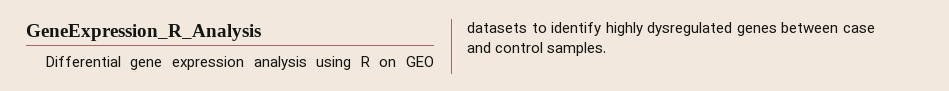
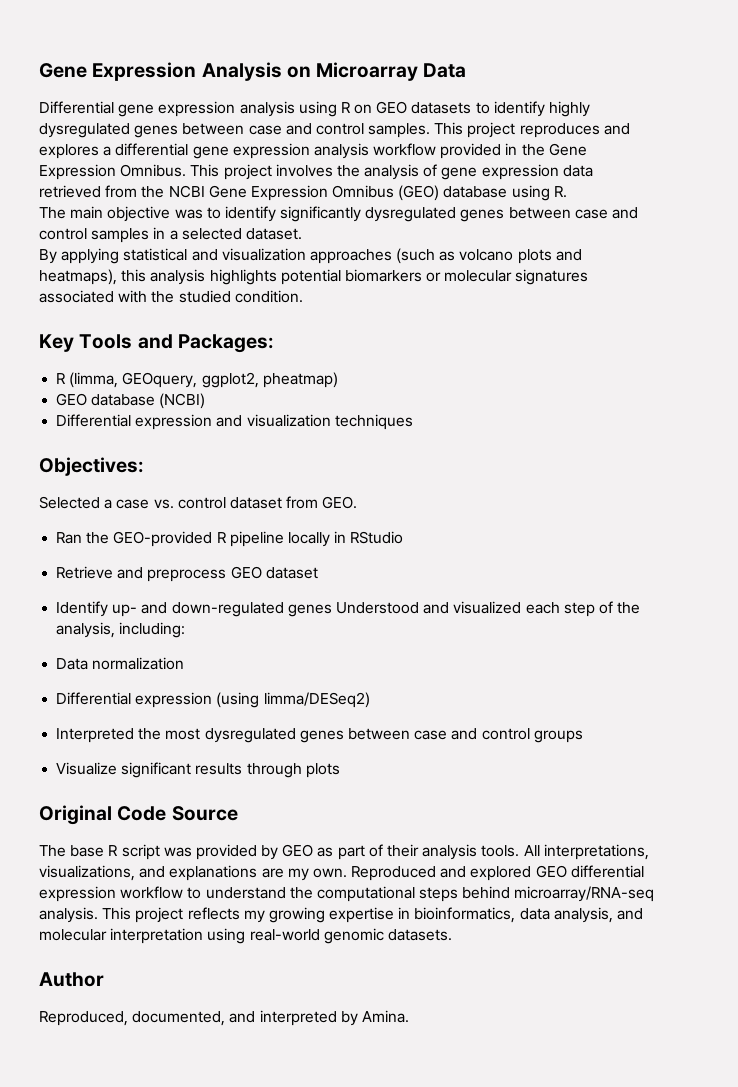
[26,24,261,41] GeneExpression_R_Analysis -> [39,62,467,81] Gene Expression Analysis on Microarray Data
(607, 49) none -> [434,122,630,138] [39,143,587,159] [39,164,593,180] [39,185,567,201] [39,206,639,222] [39,227,302,243] [39,248,582,264] [39,269,589,285] [39,290,303,303] [39,334,274,353] [56,372,338,388] [56,393,206,409] [56,414,413,430] [39,457,144,476] [39,496,358,509] [56,531,404,547] [56,566,318,582] [56,601,641,617] [56,622,186,638] [56,657,185,670] [56,692,370,708] [56,728,583,743] [56,762,340,778] [39,805,238,825] [39,844,649,860] [39,865,644,881] [39,886,655,902] [39,907,644,923] [39,928,452,944] [39,972,104,987] [39,1010,409,1026] This project reproduces and explores a differential gene expression analysis workflow provided in the Gene Expression Omnibus. This project involves the analysis of gene expression data retrieved from the NCBI Gene Expression Omnibus (GEO) database using R. // The main objective was to identify significantly dysregulated genes between case and control samples in a selected dataset. // By applying statistical and visualization approaches (such as volcano plots and heatmaps), this analysis highlights potential biomarkers or molecular signatures associated with the studied condition. // Key Tools and Packages: // R (limma, GEOquery, ggplot2, pheatmap) // GEO database (NCBI) // Differential expression and visualization techniques // Objectives: // Selected a case vs. control dataset from GEO. // Ran the GEO-provided R pipeline locally in RStudio // Retrieve and preprocess GEO dataset // Identify up- and down-regulated genes Understood and visualized each step of the analysis, including: // Data normalization // Differential expression (using limma/DESeq2) // Interpreted the most dysregulated genes between case and control groups // Visualize significant results through plots // Original Code Source // The base R script was provided by GEO as part of their analysis tools. All interpretations, visualizations, and explanations are my own. Reproduced and explored GEO differential expression workflow to understand the computational steps behind microarray/RNA-seq analysis. This project reflects my growing expertise in bioinformatics, data analysis, and molecular interpretation using real-world genomic datasets. // Author // Reproduced, documented, and interpreted by Amina.

